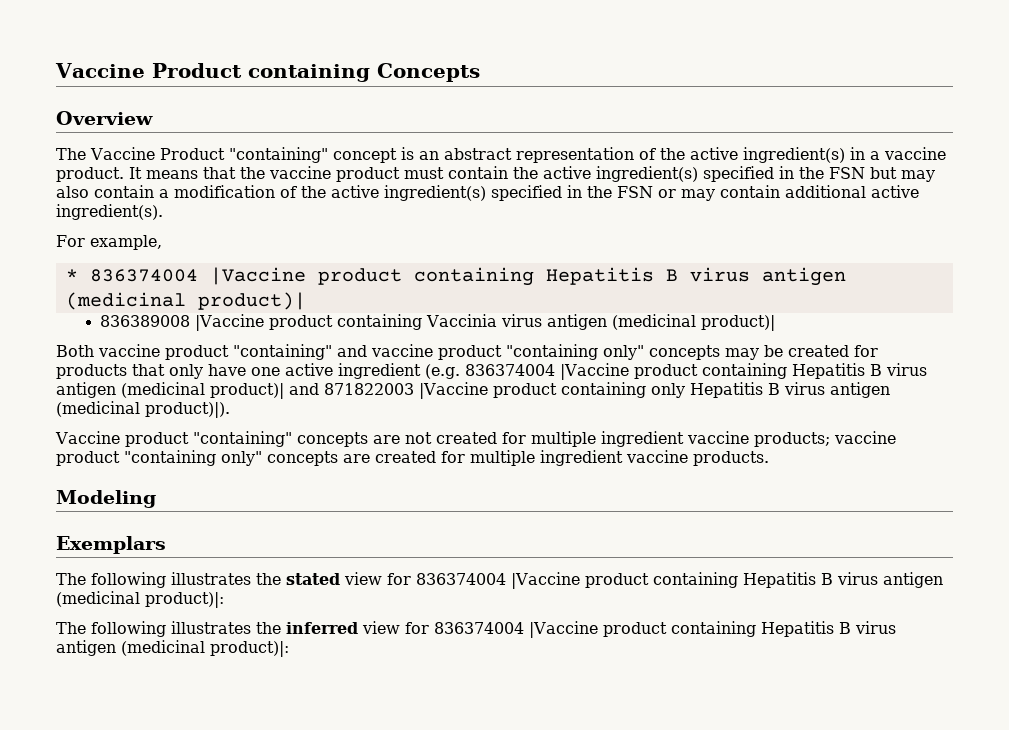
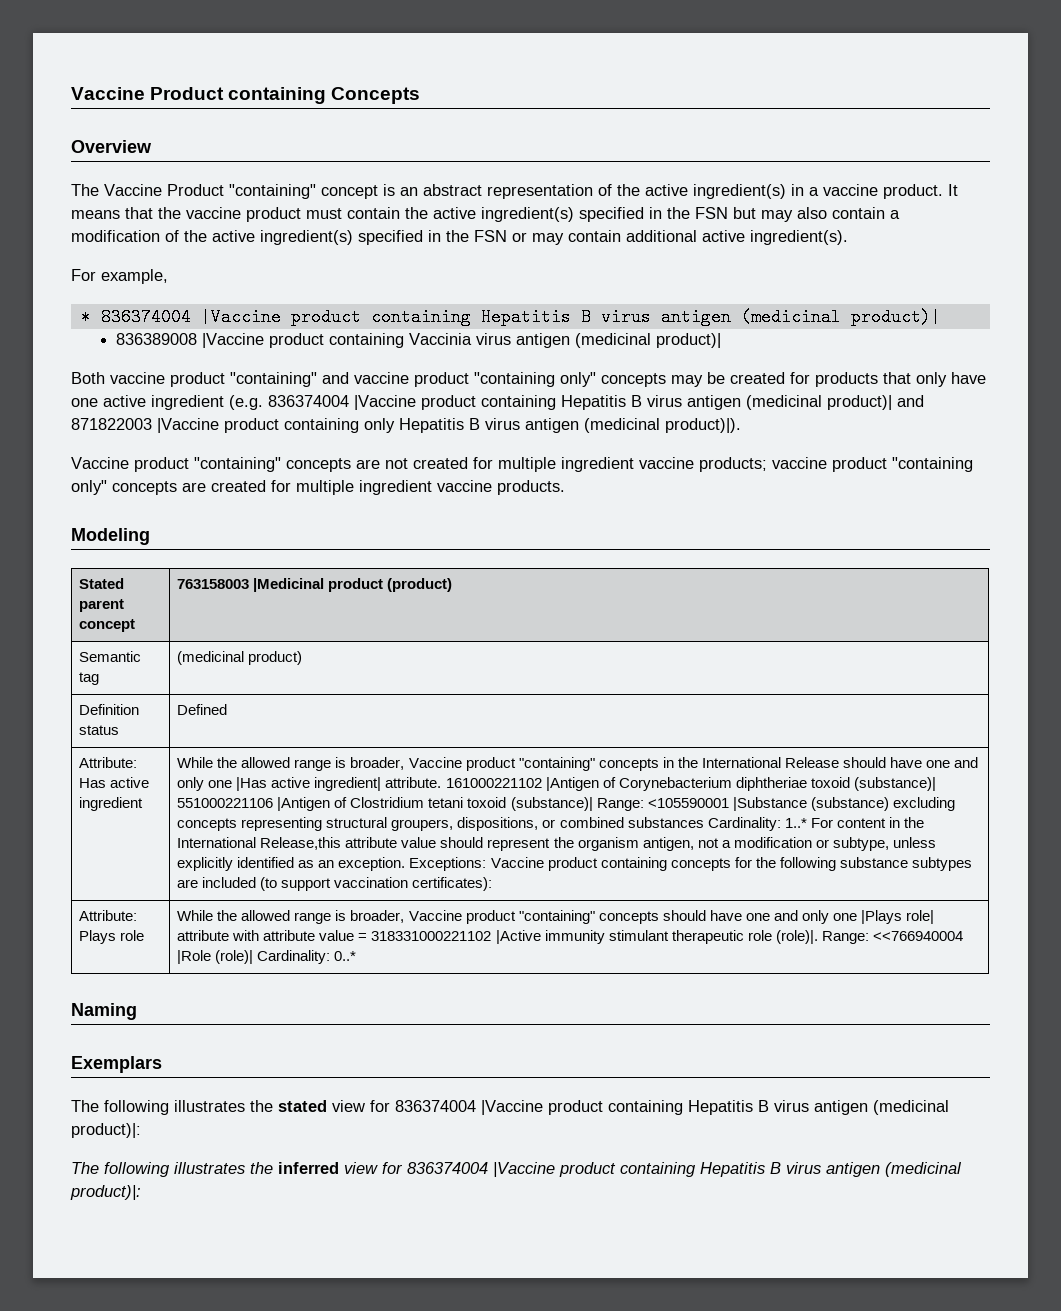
(156, 499) none -> [79,578,125,589] [79,599,125,612] [79,619,136,632] [177,578,453,592] [79,651,142,662] [79,672,100,685] [177,651,303,665] [79,704,140,715] [79,725,120,735] [177,704,228,715] [79,757,138,768] [79,777,150,788] [79,797,144,811] [177,757,979,771] [177,777,936,791] [177,797,955,811] [177,817,924,831] [177,837,936,851] [177,857,972,871] [177,877,493,891] [79,910,138,921] [79,930,145,944] [177,910,935,924] [177,930,963,944] [177,950,357,964] [71,1003,137,1020] // Stated parent concept | 763158003 |Medicinal product (product) // Semantic tag | (medicinal product) // Definition status | Defined // Attribute: Has active ingredient | While the allowed range is broader, Vaccine product "containing" concepts in the International Release should have one and only one |Has active ingredient| attribute. 161000221102 |Antigen of Corynebacterium diphtheriae toxoid (substance)| 551000221106 |Antigen of Clostridium tetani toxoid (substance)| Range: <105590001 |Substance (substance) excluding concepts representing structural groupers, dispositions, or combined substances Cardinality: 1..* For content in the International Release,this attribute value should represent the organism antigen, not a modification or subtype, unless explicitly identified as an exception. Exceptions: Vaccine product containing concepts for the following substance subtypes are included (to support vaccination certificates): // Attribute: Plays role | While the allowed range is broader, Vaccine product "containing" concepts should have one and only one |Plays role| attribute with attribute value = 318331000221102 |Active immunity stimulant therapeutic role (role)|. Range: <<766940004 |Role (role)| Cardinality: 0..* // Naming

